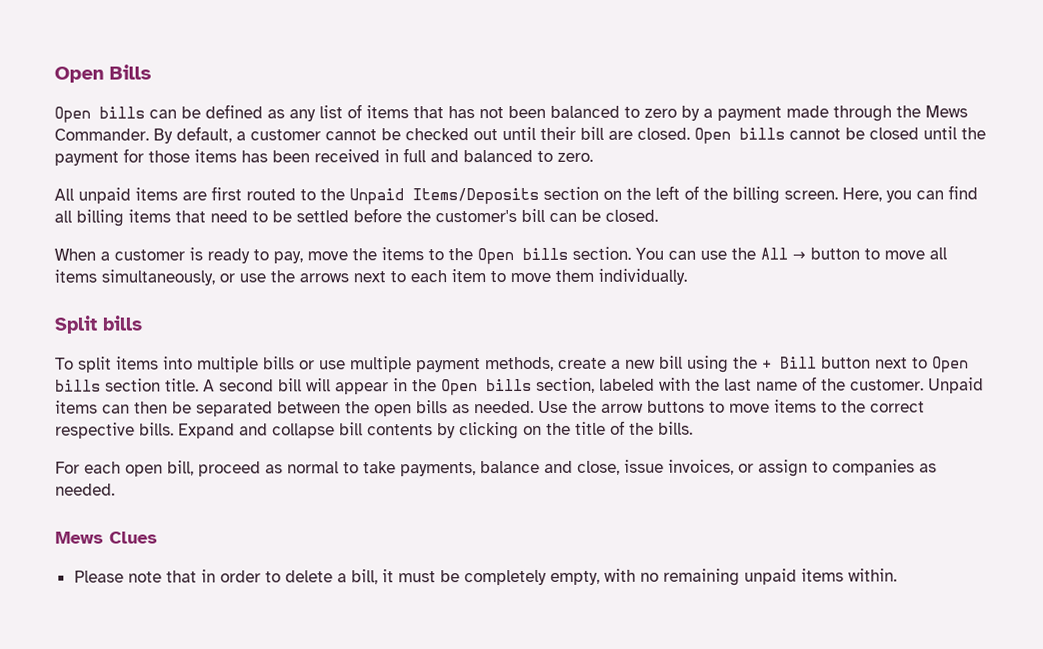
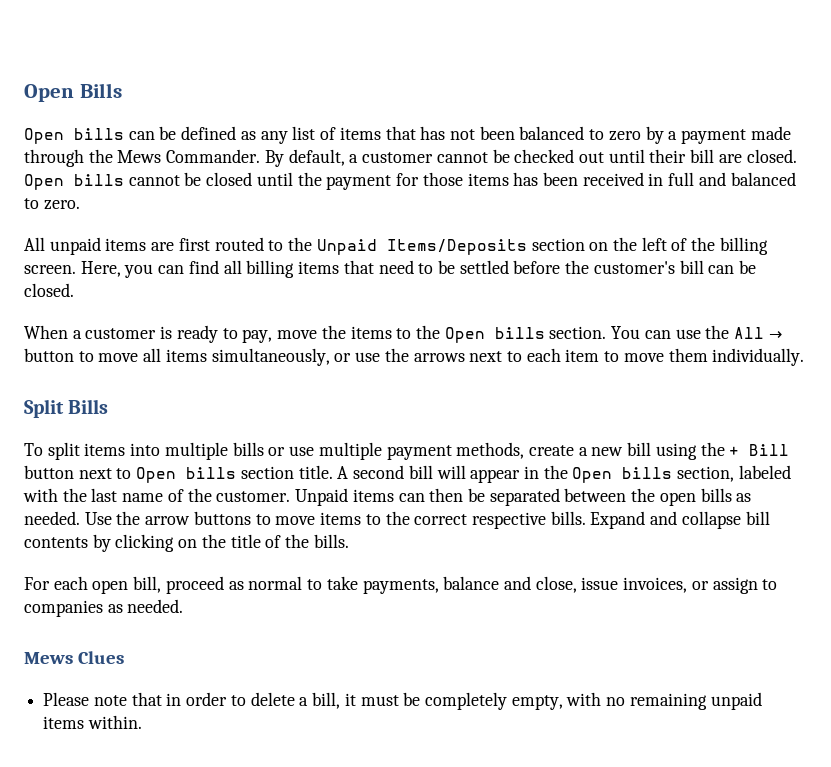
[102,315,143,331] bills -> [68,399,109,414] Bills

